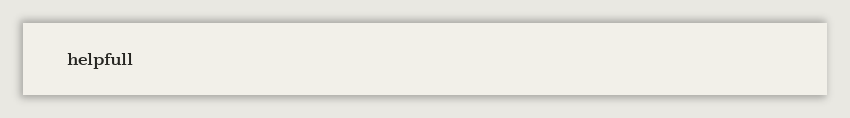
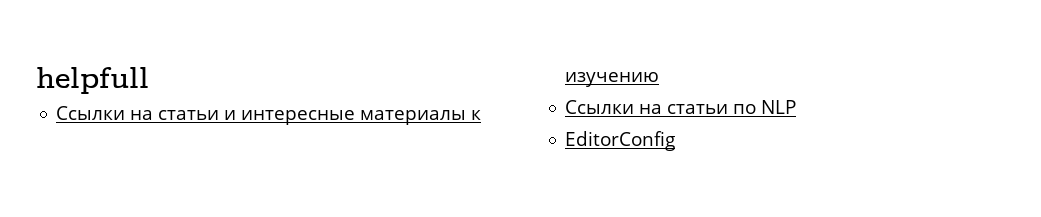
(133, 61) none -> [56,106,482,125] [565,72,660,87] [565,100,797,114] [565,131,676,151] // Ссылки на статьи и интересные материалы к изучению // Ссылки на статьи по NLP // EditorConfig

